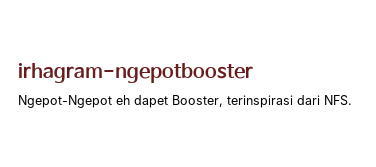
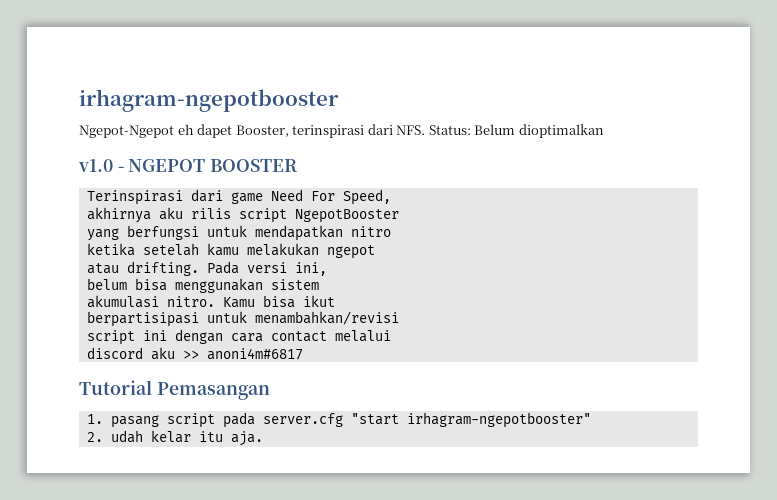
(352, 100) none -> [428,124,604,138] [78,159,298,172] [86,189,391,205] [86,207,399,223] [86,225,391,241] [86,243,375,259] [86,261,327,276] [86,278,319,293] [86,295,335,308] [86,311,399,327] [86,329,391,345] [86,347,303,360] [79,380,270,400] [86,412,591,428] [86,430,263,446] Status: Belum dioptimalkan // v1.0 - NGEPOT BOOSTER // Terinspirasi dari game Need For Speed, // akhirnya aku rilis script NgepotBooster // yang berfungsi untuk mendapatkan nitro // ketika setelah kamu melakukan ngepot // atau drifting. Pada versi ini, // belum bisa menggunakan sistem // akumulasi nitro. Kamu bisa ikut // berpartisipasi untuk menambahkan/revisi // script ini dengan cara contact melalui // discord aku >> anoni4m#6817 // Tutorial Pemasangan // 1. pasang script pada server.cfg "start irhagram-ngepotbooster" // 2. udah kelar itu aja.

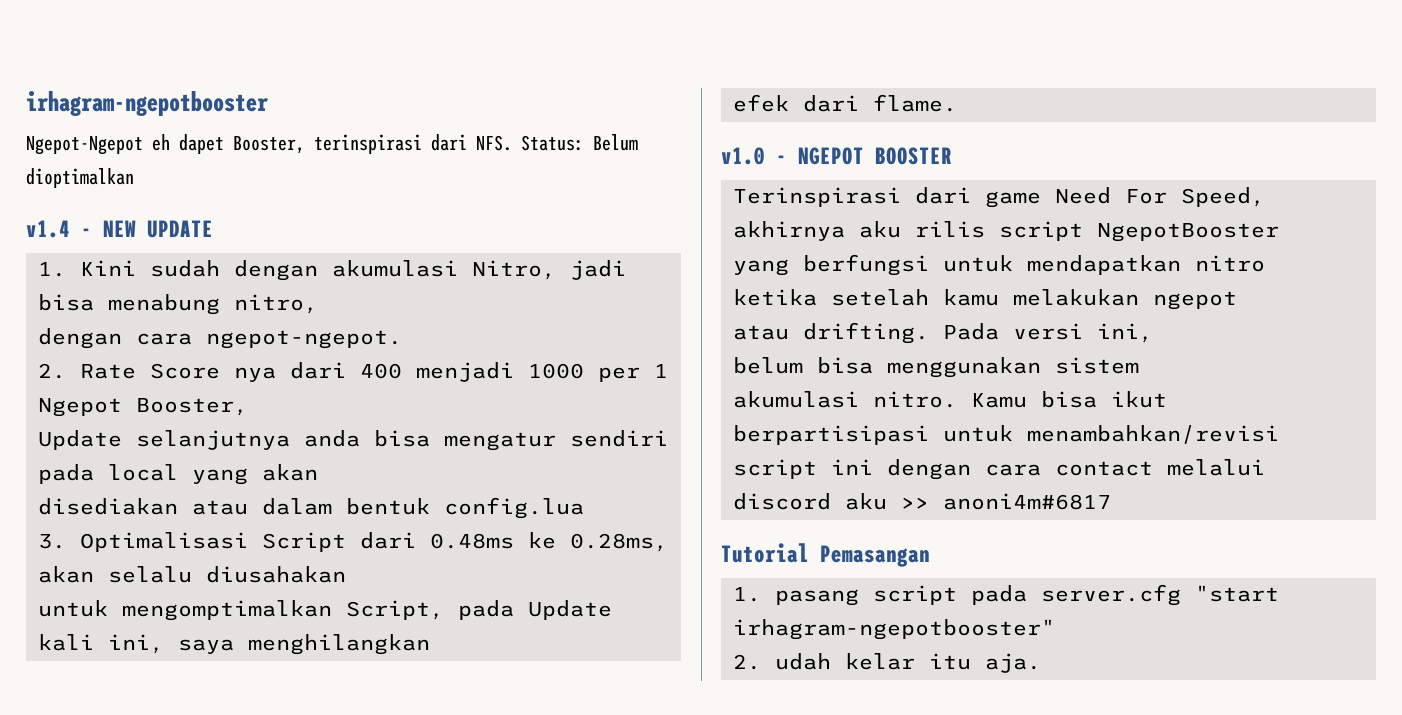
(604, 131) none -> [26,220,213,238] [38,260,626,281] [38,294,318,315] [38,328,402,349] [38,362,668,382] [38,398,248,417] [38,430,668,451] [38,464,318,485] [38,497,584,519] [38,532,668,552] [38,566,346,583] [38,600,612,621] [38,634,430,655] [733,94,957,112] // v1.4 - NEW UPDATE // 1. Kini sudah dengan akumulasi Nitro, jadi bisa menabung nitro, // dengan cara ngepot-ngepot. // 2. Rate Score nya dari 400 menjadi 1000 per 1 Ngepot Booster, // Update selanjutnya anda bisa mengatur sendiri pada local yang akan // disediakan atau dalam bentuk config.lua // 3. Optimalisasi Script dari 0.48ms ke 0.28ms, akan selalu diusahakan // untuk mengomptimalkan Script, pada Update kali ini, saya menghilangkan // efek dari flame.

